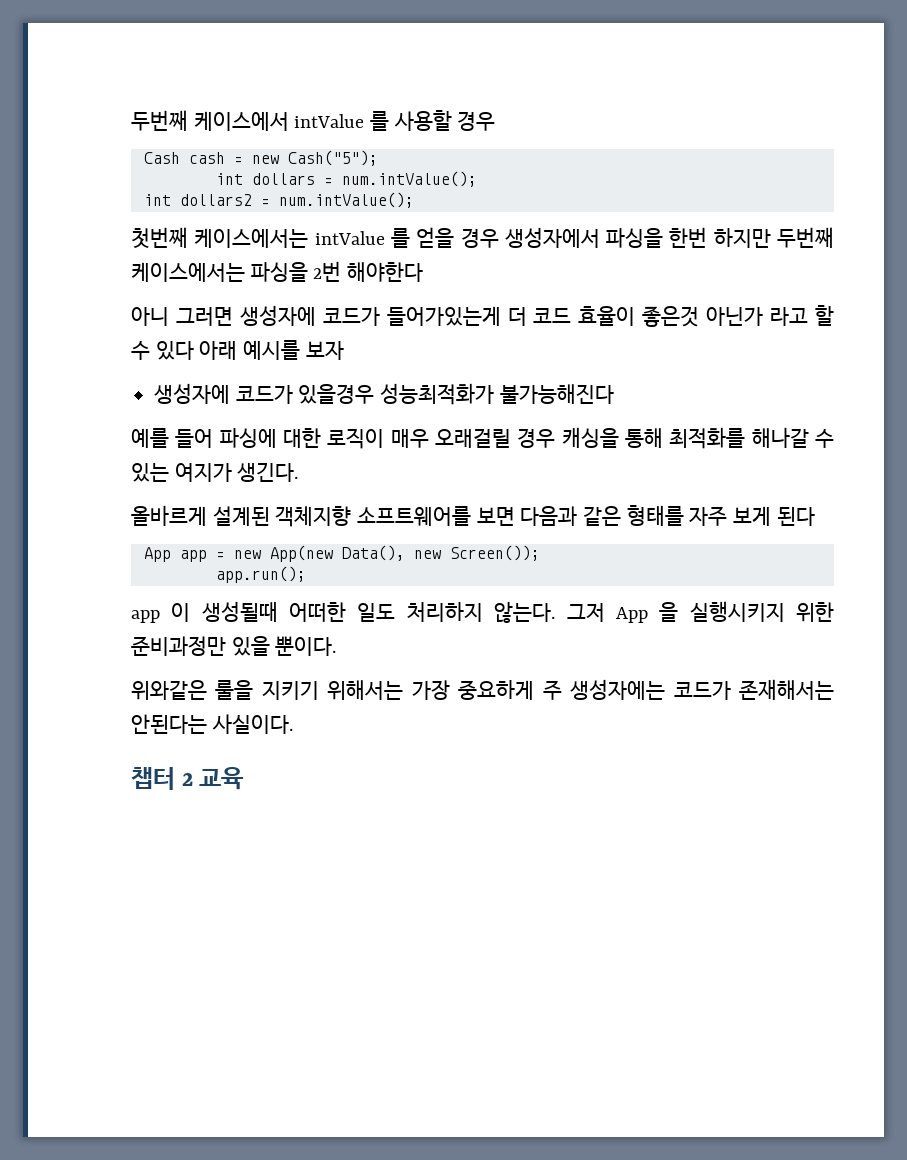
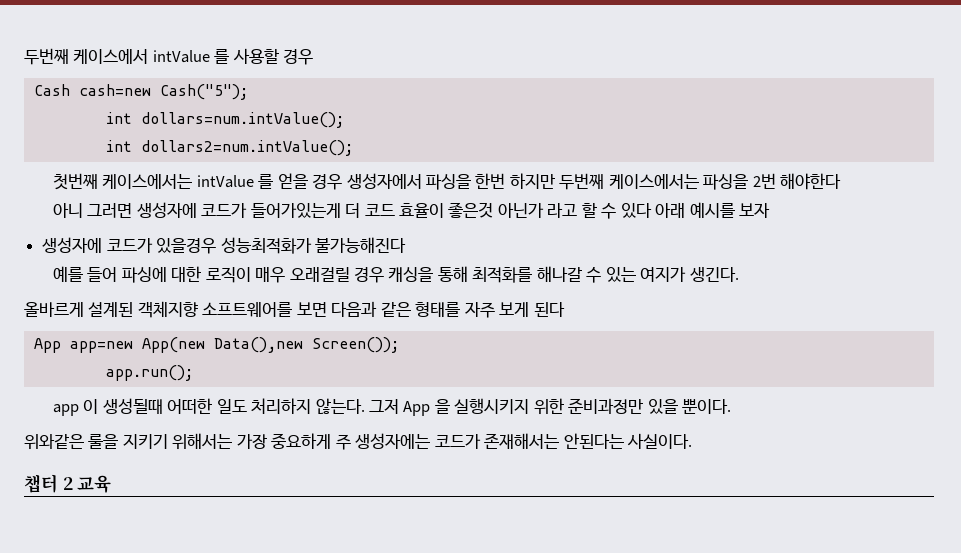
[188,152,279,164] cash = new -> [78,84,151,96] cash=new
[251,171,477,187] [143,192,414,208] dollars = num.intValue(); // int dollars2 = num.intValue(); -> [140,112,344,128] [105,140,353,156] dollars=num.intValue(); // int dollars2=num.intValue();
[179,545,441,562] app = new App(new Data(), new -> [69,337,303,353] app=new App(new Data(),new

